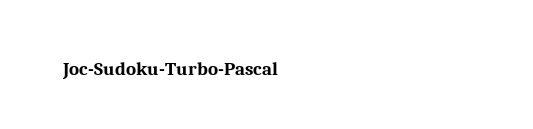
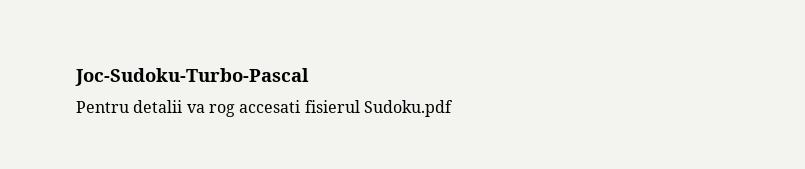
(278, 71) none -> [76,100,453,117] // Pentru detalii va rog accesati fisierul Sudoku.pdf

